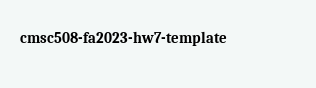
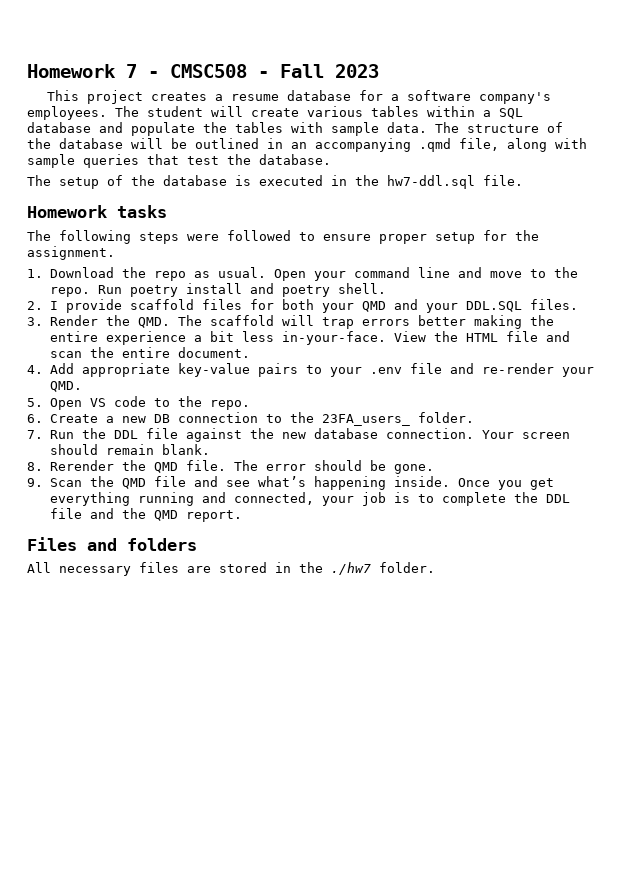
[20,31,227,46] cmsc508-fa2023-hw7-template -> [27,64,379,78] [46,90,551,104] [27,106,523,120] [27,122,563,136] [27,138,587,152] [27,154,331,168] [27,175,523,189] [27,205,167,218] [27,230,539,244] [27,246,115,260] [27,267,578,281] [49,283,386,297] [27,299,578,313] [27,315,554,329] [49,331,570,345] [49,347,250,358] [27,363,594,377] [49,381,82,392] [27,396,250,410] [27,412,474,426] [27,428,570,442] [49,444,210,455] [27,460,434,474] [27,476,554,490] [49,492,570,506] [49,508,242,522] [27,537,197,551] [27,562,435,576] Homework 7 - CMSC508 - Fall 2023 // This project creates a resume database for a software company's employees. The student will create various tables within a SQL database and populate the tables with sample data. The structure of the database will be outlined in an accompanying .qmd file, along with sample queries that test the database. // The setup of the database is executed in the hw7-ddl.sql file. // Homework tasks // The following steps were followed to ensure proper setup for the assignment. // 1. Download the repo as usual. Open your command line and move to the repo. Run poetry install and poetry shell. // 2. I provide scaffold files for both your QMD and your DDL.SQL files. // 3. Render the QMD. The scaffold will trap errors better making the entire experience a bit less in-your-face. View the HTML file and scan the entire document. // 4. Add appropriate key-value pairs to your .env file and re-render your QMD. // 5. Open VS code to the repo. // 6. Create a new DB connection to the 23FA_users_ folder. // 7. Run the DDL file against the new database connection. Your screen should remain blank. // 8. Rerender the QMD file. The error should be gone. // 9. Scan the QMD file and see what’s happening inside. Once you get everything running and connected, your job is to complete the DDL file and the QMD report. // Files and folders // All necessary files are stored in the ./hw7 folder.

